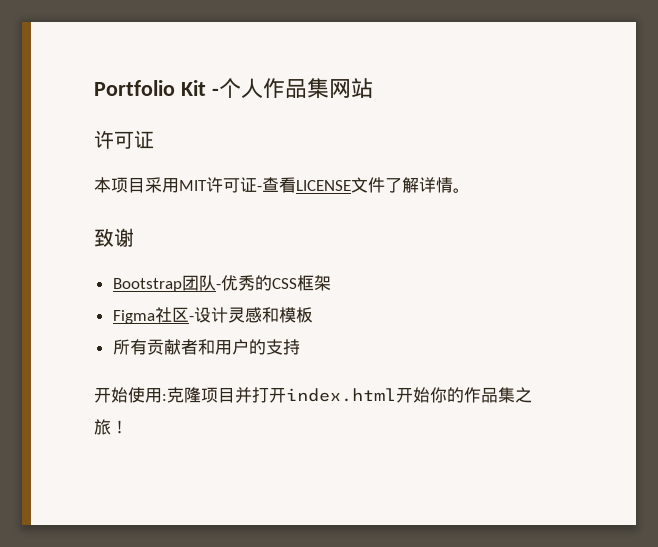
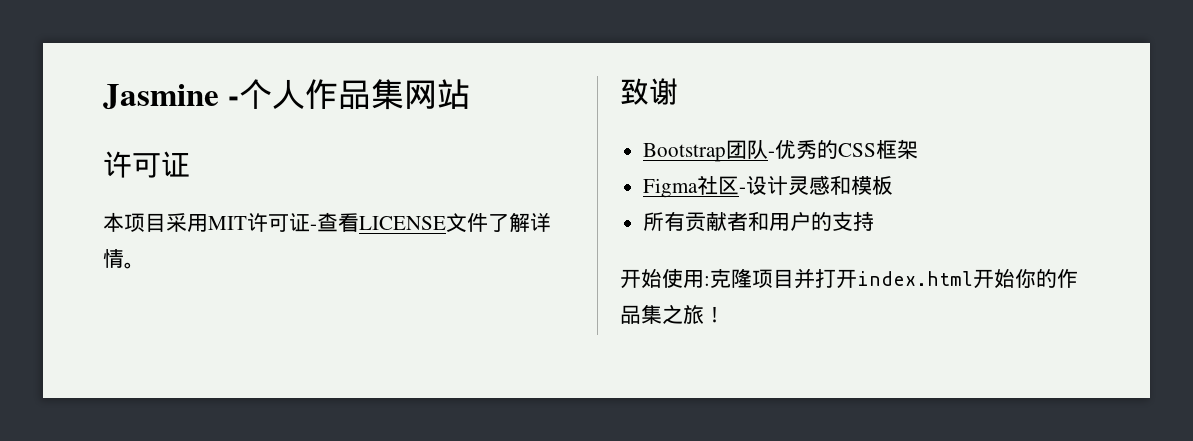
[94,80,206,96] Portfolio Kit -> [103,84,219,110] Jasmine

